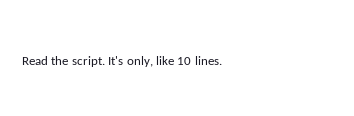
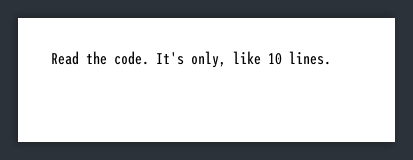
[71,56,105,67] script. -> [114,51,149,65] code.

